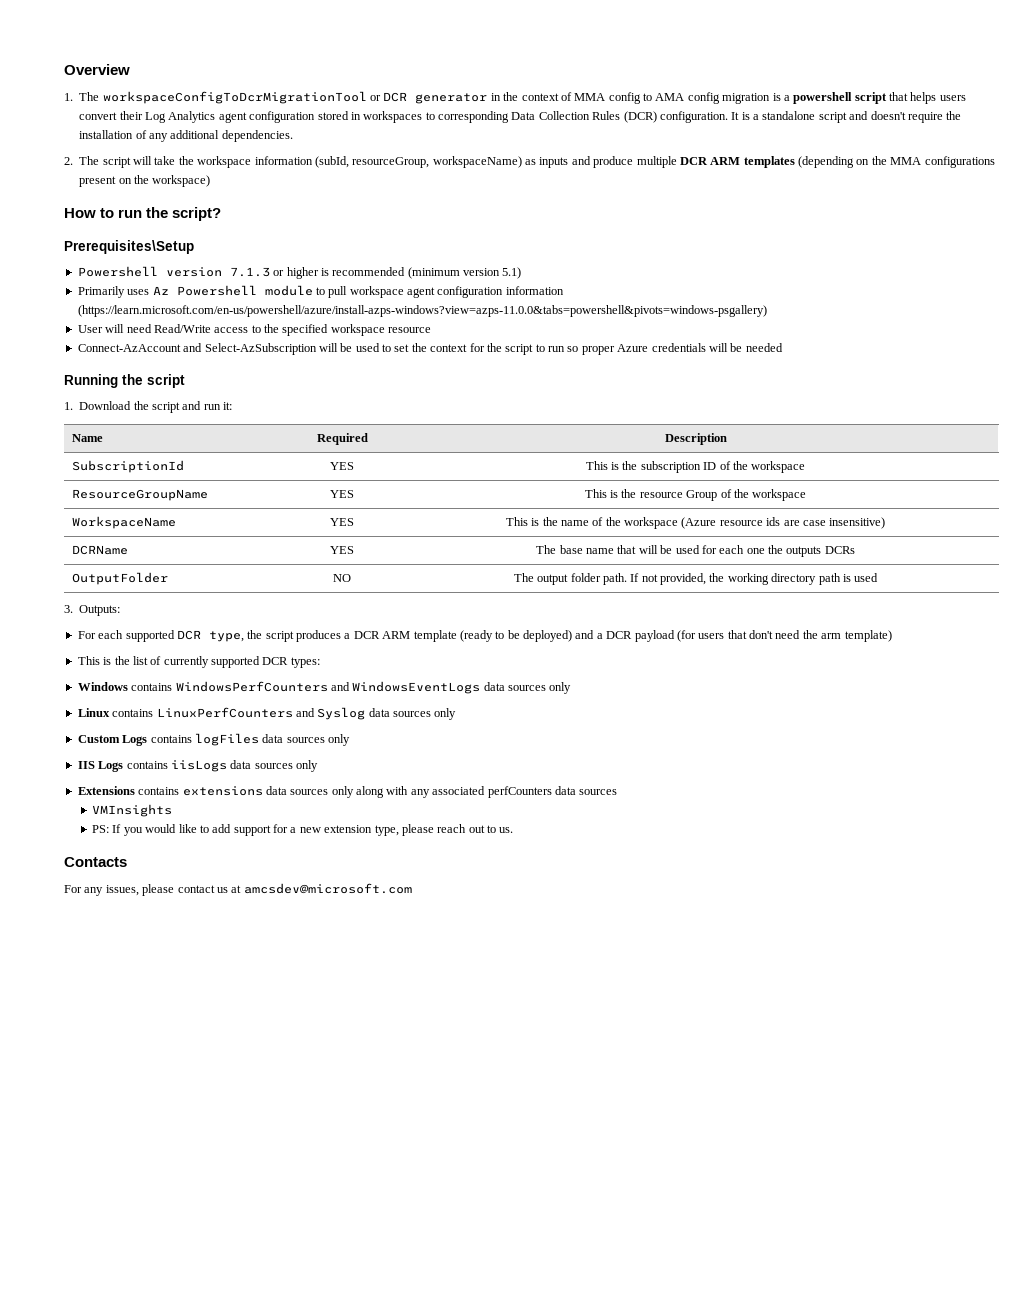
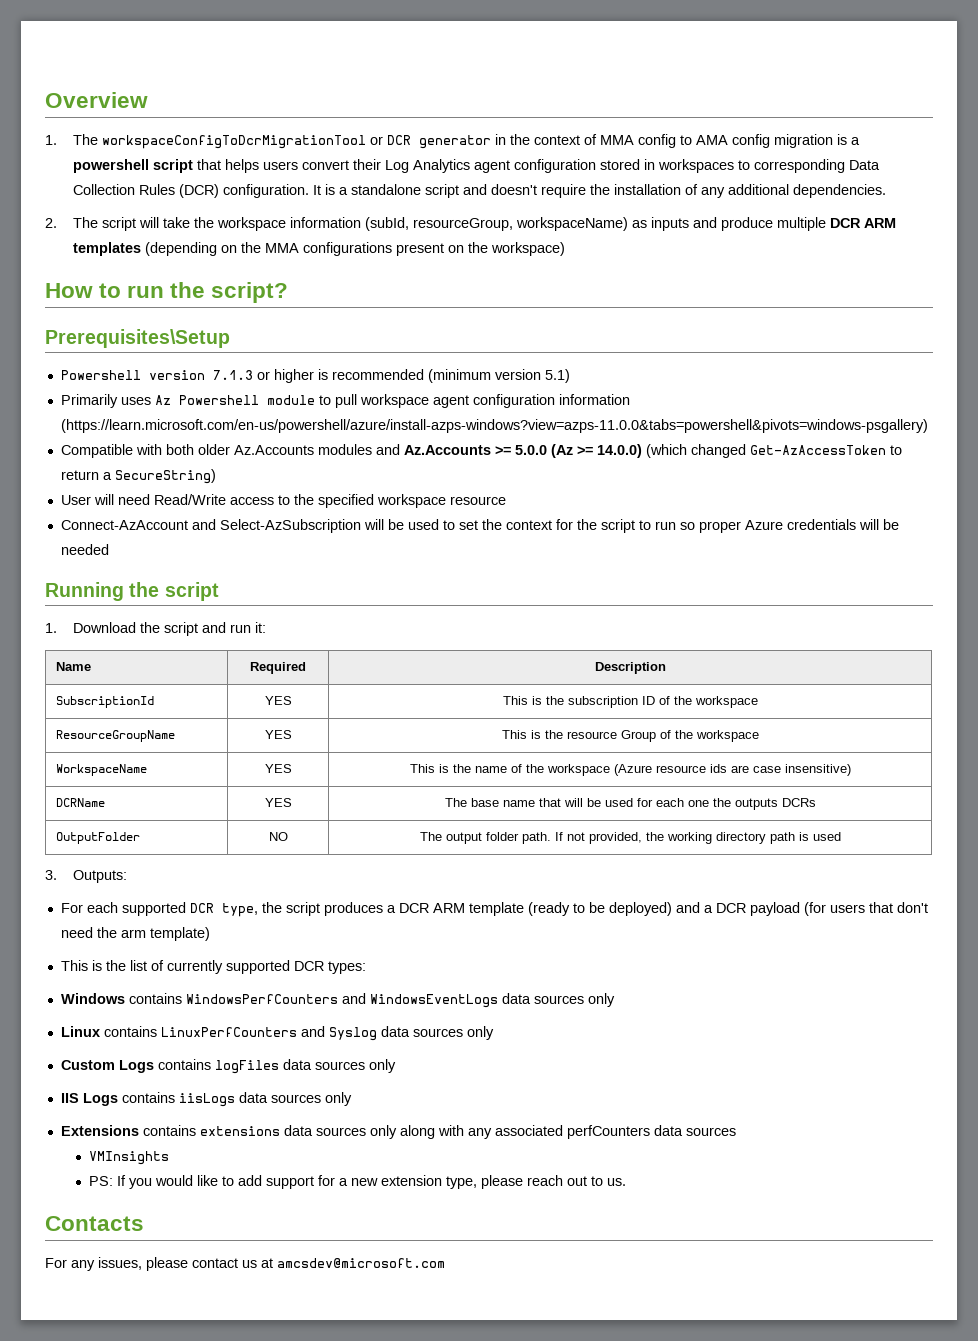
(767, 311) none -> [60,444,902,458] [60,469,216,484] // Compatible with both older Az.Accounts modules and Az.Accounts >= 5.0.0 (Az >= 14.0.0) (which changed Get-AzAccessToken to return a SecureString)

